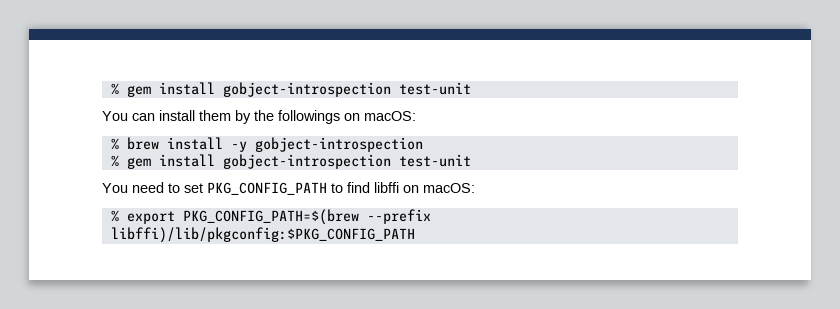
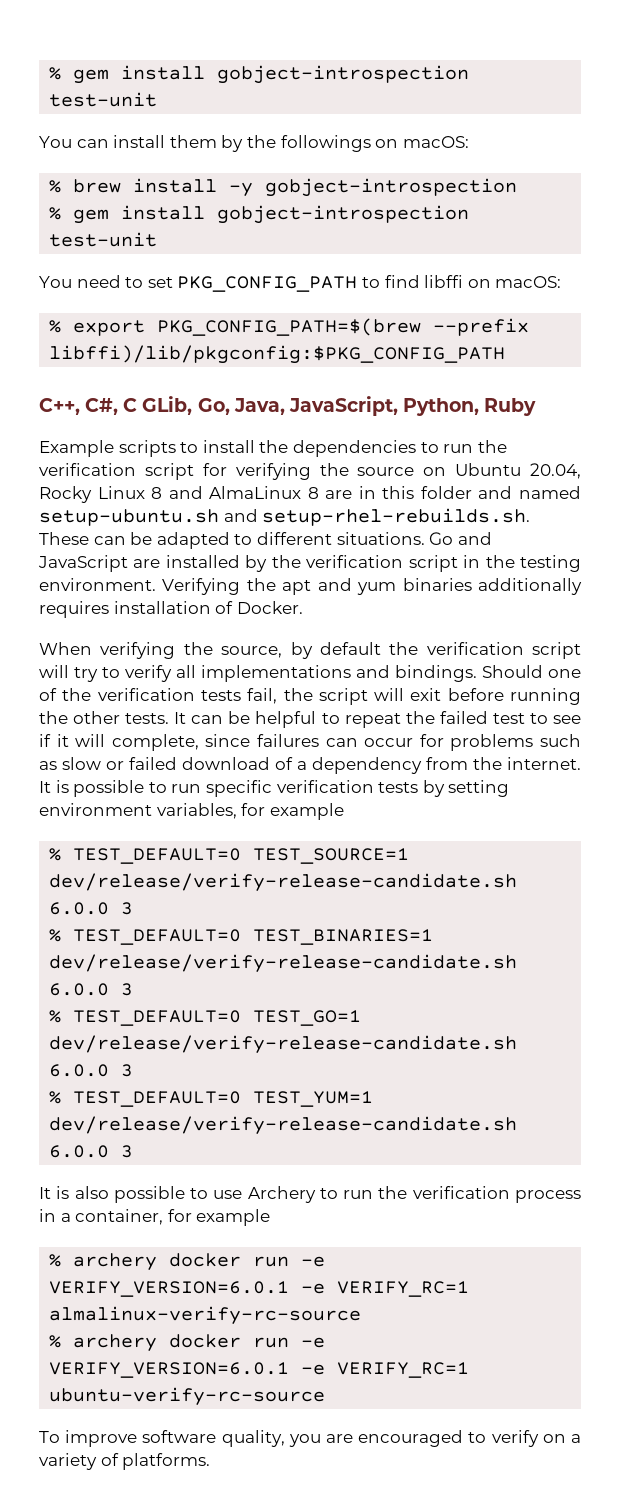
(415, 235) none -> [39,396,537,416] [39,440,507,457] [39,463,581,480] [39,486,581,503] [39,508,531,526] [39,532,492,549] [38,555,581,572] [39,578,582,595] [39,601,303,618] [39,642,581,659] [39,665,581,682] [39,688,581,705] [39,711,581,728] [39,734,582,751] [39,757,581,774] [39,780,510,797] [39,803,344,820] [49,848,410,864] [49,873,518,892] [49,902,134,915] [49,929,434,945] [49,954,518,973] [49,983,134,996] [49,1010,362,1026] [49,1035,518,1054] [49,1064,134,1077] [49,1091,374,1107] [49,1116,518,1135] [49,1145,134,1158] [39,1186,581,1203] [39,1209,271,1226] [49,1253,326,1271] [49,1281,470,1297] [49,1306,362,1325] [49,1334,326,1352] [49,1362,470,1378] [49,1387,326,1406] [39,1430,581,1447] [39,1453,211,1470] // C++, C#, C GLib, Go, Java, JavaScript, Python, Ruby // Example scripts to install the dependencies to run the verification script for verifying the source on Ubuntu 20.04, Rocky Linux 8 and AlmaLinux 8 are in this folder and named setup-ubuntu.sh and setup-rhel-rebuilds.sh. These can be adapted to different situations. Go and JavaScript are installed by the verification script in the testing environment. Verifying the apt and yum binaries additionally requires installation of Docker. // When verifying the source, by default the verification script will try to verify all implementations and bindings. Should one of the verification tests fail, the script will exit before running the other tests. It can be helpful to repeat the failed test to see if it will complete, since failures can occur for problems such as slow or failed download of a dependency from the internet. It is possible to run specific verification tests by setting environment variables, for example // % TEST_DEFAULT=0 TEST_SOURCE=1 dev/release/verify-release-candidate.sh 6.0.0 3 // % TEST_DEFAULT=0 TEST_BINARIES=1 dev/release/verify-release-candidate.sh 6.0.0 3 // % TEST_DEFAULT=0 TEST_GO=1 dev/release/verify-release-candidate.sh 6.0.0 3 // % TEST_DEFAULT=0 TEST_YUM=1 dev/release/verify-release-candidate.sh 6.0.0 3 // It is also possible to use Archery to run the verification process in a container, for example // % archery docker run -e VERIFY_VERSION=6.0.1 -e VERIFY_RC=1 almalinux-verify-rc-source // % archery docker run -e VERIFY_VERSION=6.0.1 -e VERIFY_RC=1 ubuntu-verify-rc-source // To improve software quality, you are encouraged to verify on a variety of platforms.

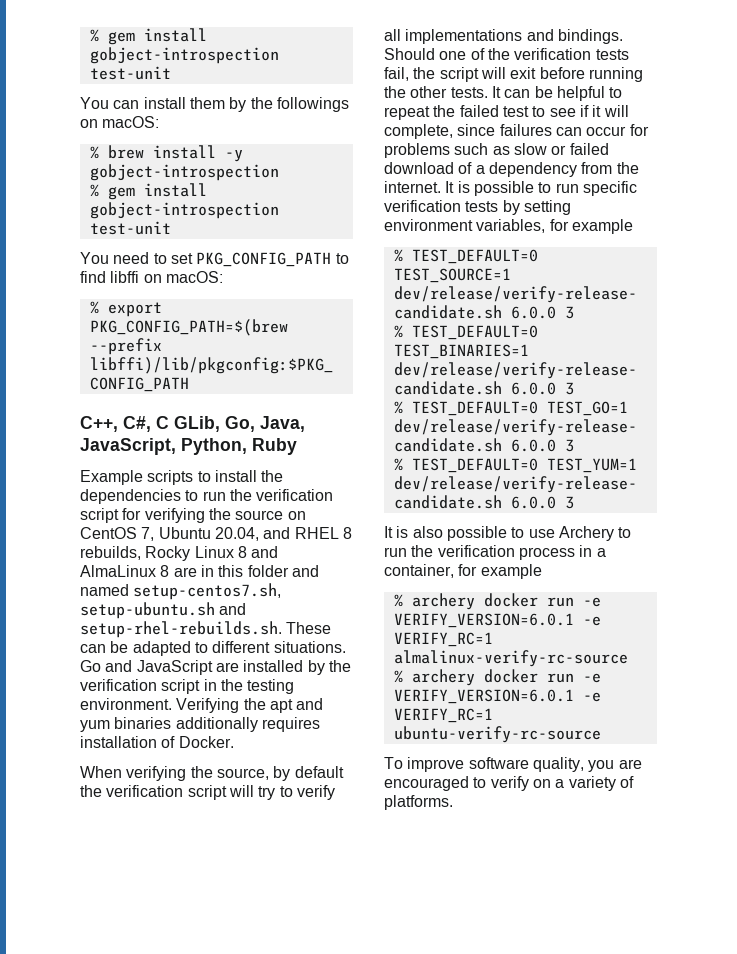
[455,463,581,479] Ubuntu 20.04, -> [80,527,352,541] [80,546,141,560] CentOS 7, Ubuntu 20.04, and RHEL 8 rebuilds,
(581, 492) none -> [133,583,282,600] setup-centos7.sh,

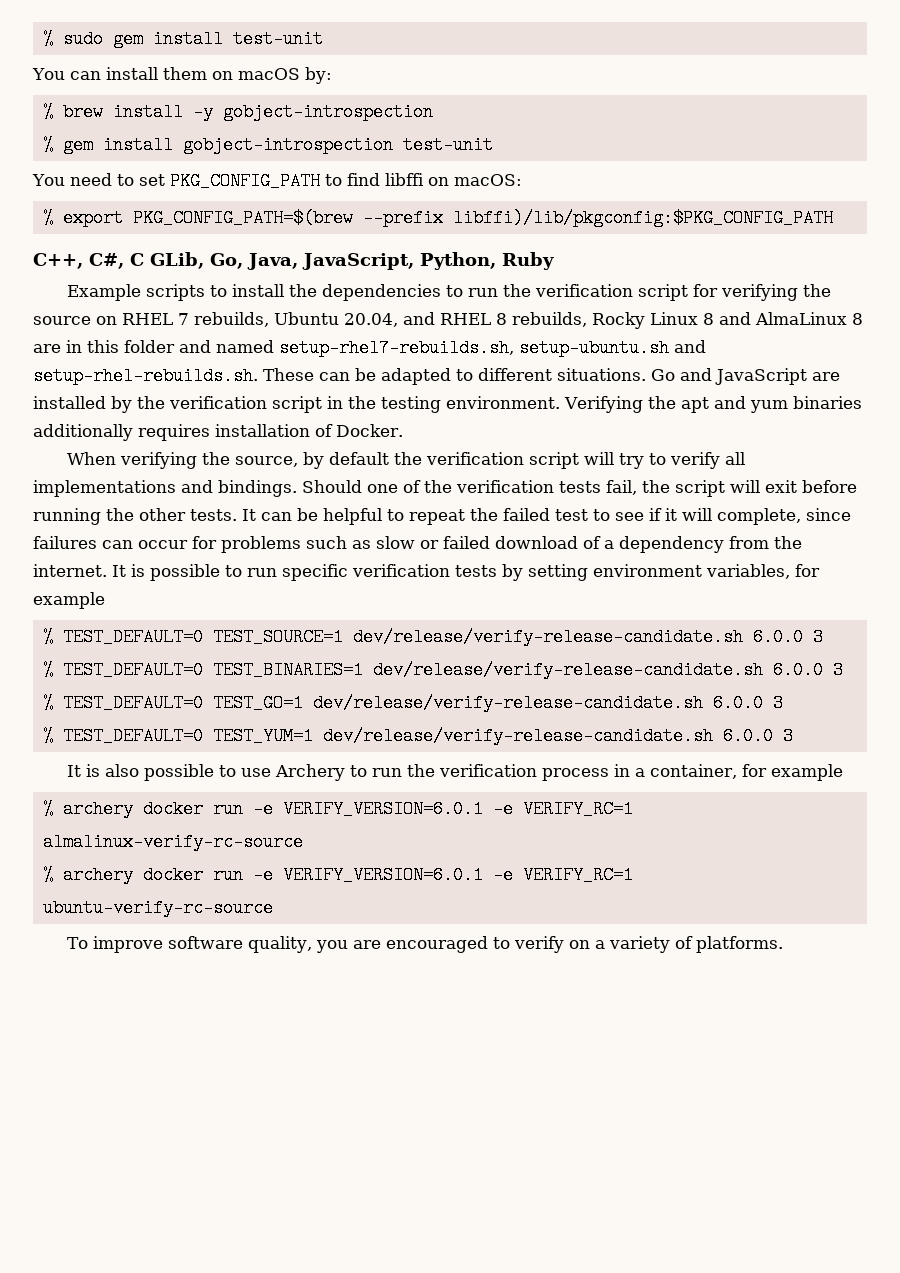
[89,28,207,45] [89,47,279,64] % gem install gobject-introspection -> [42,30,223,48] % sudo gem install
[229,97,349,112] [80,116,160,128] by the followings on macOS: -> [211,67,332,84] on macOS by:
[80,527,155,541] CentOS 7, -> [122,312,269,327] RHEL 7 rebuilds,
[133,583,282,600] setup-centos7.sh, -> [279,339,514,357] setup-rhel7-rebuilds.sh,

